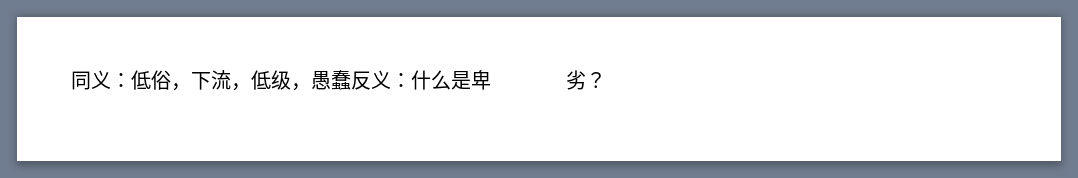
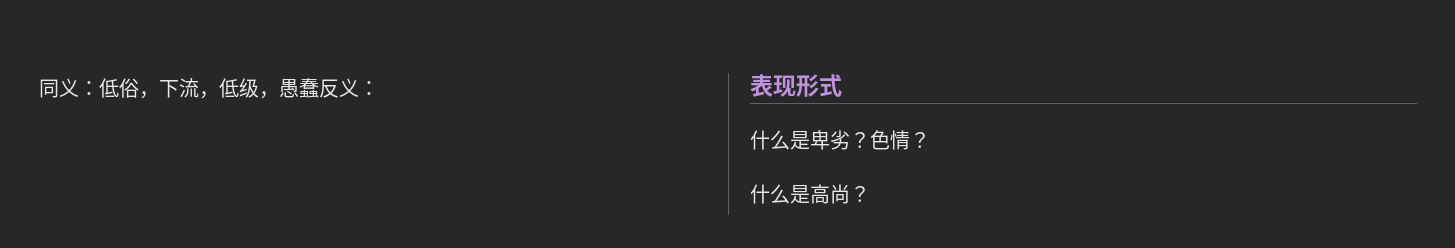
(411, 80) none -> [750,74,842,97] // 表现形式 //
(606, 80) none -> [870,130,930,150] [750,184,870,204] 色情？ // 什么是高尚？

